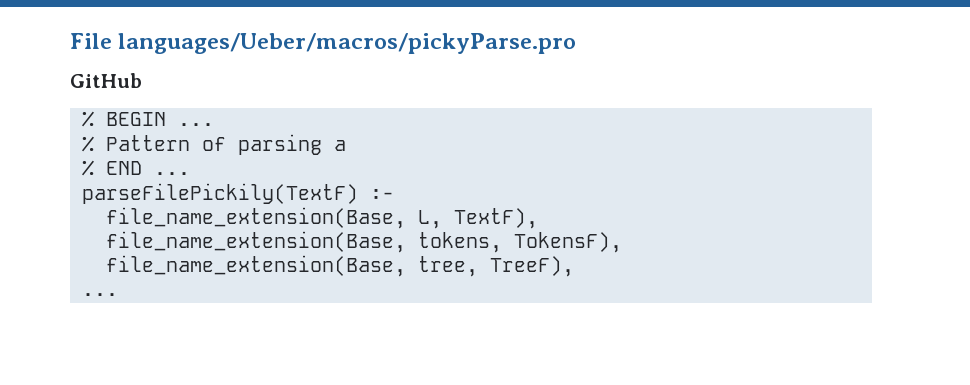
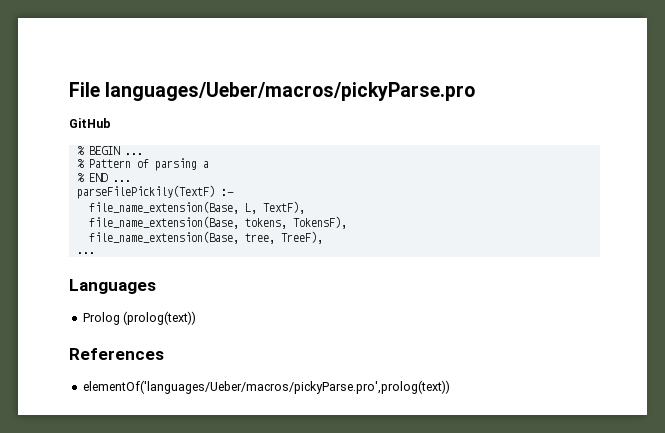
(119, 294) none -> [69,279,156,294] [82,311,197,325] [69,348,164,360] [82,380,450,394] // Languages // Prolog (prolog(text)) // References // elementOf('languages/Ueber/macros/pickyParse.pro',prolog(text))

